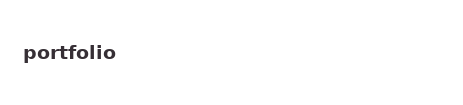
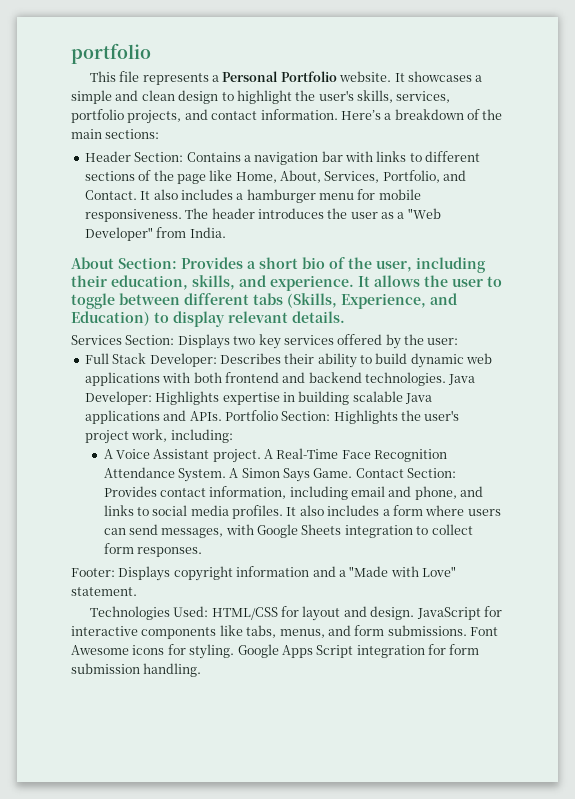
[23,45,116,63] portfolio -> [71,43,151,64] [89,71,483,85] [71,90,451,104] [71,109,503,124] [71,129,160,139] [84,151,481,165] [84,170,467,184] [84,189,421,203] [84,208,441,222] [84,227,226,241] [71,257,486,273] [71,275,502,291] [71,293,457,309] [71,311,345,327] [71,334,459,349] [84,353,493,368] [84,372,476,386] [84,391,432,405] [84,410,460,424] [84,429,233,444] [103,448,448,463] [103,467,457,482] [103,486,484,500] [103,505,501,519] [103,524,473,538] [103,543,202,557] [71,566,456,581] [71,587,137,596] [89,606,502,621] [71,625,498,639] [71,644,480,659] [71,663,202,677] portfolio // This file represents a Personal Portfolio website. It showcases a simple and clean design to highlight the user's skills, services, portfolio projects, and contact information. Here’s a breakdown of the main sections: // Header Section: Contains a navigation bar with links to different sections of the page like Home, About, Services, Portfolio, and Contact. It also includes a hamburger menu for mobile responsiveness. The header introduces the user as a "Web Developer" from India. // About Section: Provides a short bio of the user, including their education, skills, and experience. It allows the user to toggle between different tabs (Skills, Experience, and Education) to display relevant details. // Services Section: Displays two key services offered by the user: // Full Stack Developer: Describes their ability to build dynamic web applications with both frontend and backend technologies. Java Developer: Highlights expertise in building scalable Java applications and APIs. Portfolio Section: Highlights the user's project work, including: // A Voice Assistant project. A Real-Time Face Recognition Attendance System. A Simon Says Game. Contact Section: Provides contact information, including email and phone, and links to social media profiles. It also includes a form where users can send messages, with Google Sheets integration to collect form responses. // Footer: Displays copyright information and a "Made with Love" statement. // Technologies Used: HTML/CSS for layout and design. JavaScript for interactive components like tabs, menus, and form submissions. Font Awesome icons for styling. Google Apps Script integration for form submission handling.

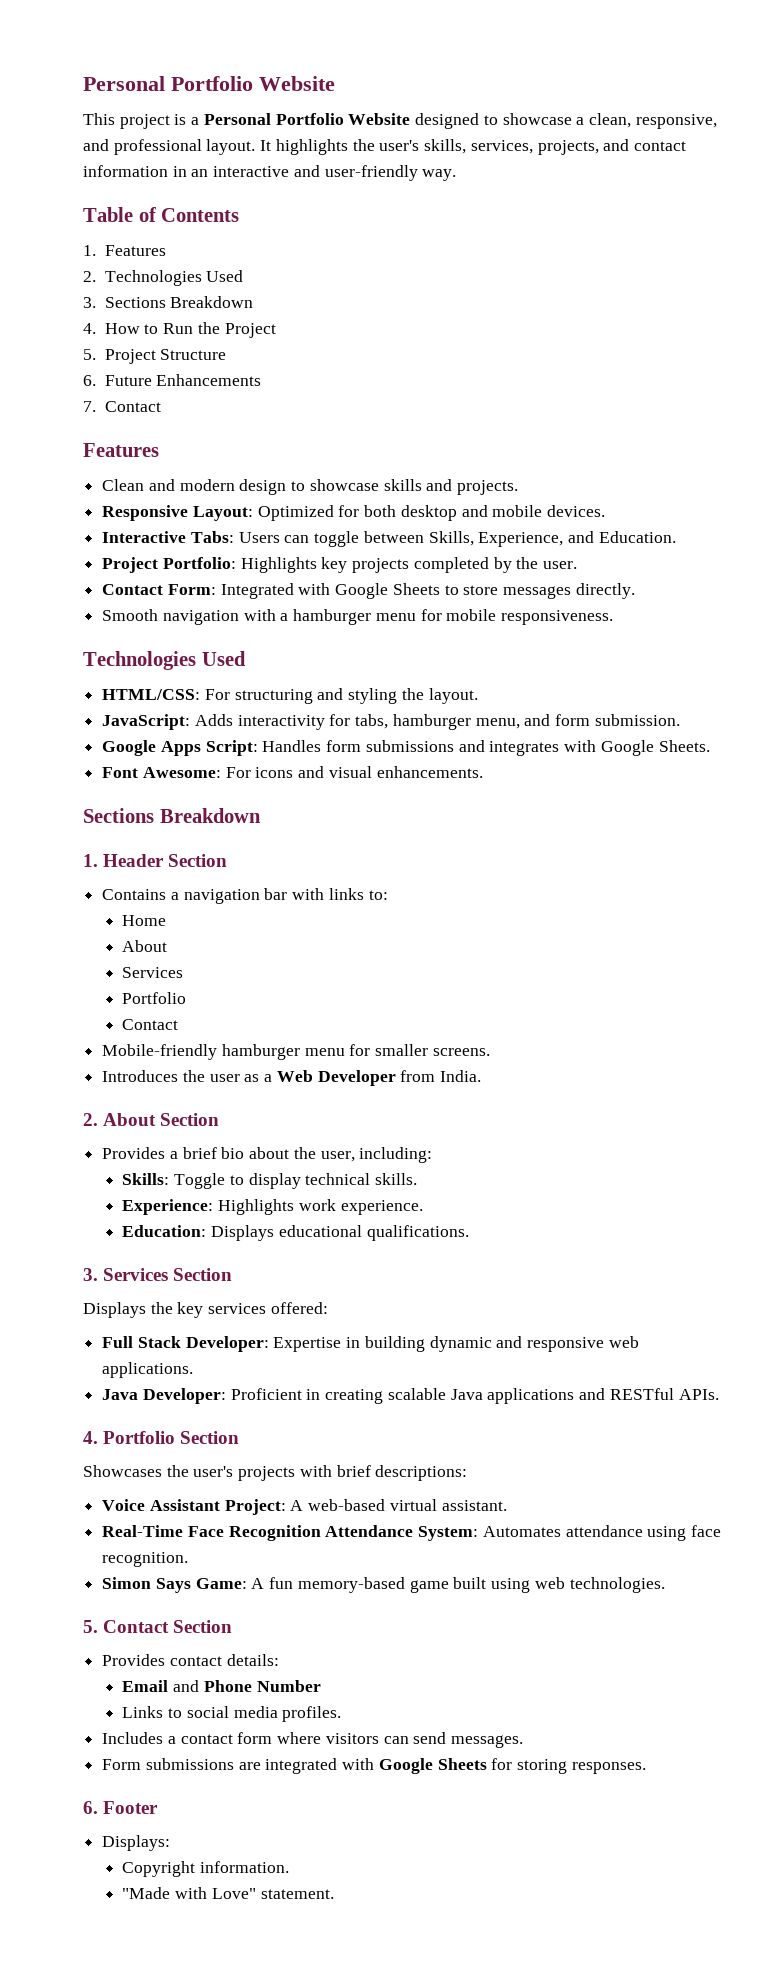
[71,43,151,64] portfolio -> [83,76,335,91] Personal Portfolio Website
[119,71,209,85] file represents -> [119,114,187,129] project is
[339,71,483,82] [71,90,292,104] website. It showcases a simple and clean design to highlight -> [348,113,717,129] [83,139,348,155] Website designed to showcase a clean, responsive, and professional layout. It highlights
[71,109,124,123] portfolio -> (533, 147) none
[260,109,503,120] [71,129,160,139] [84,151,184,162] information. Here’s a breakdown of the main sections: // Header Section: -> [83,165,457,181] [83,207,240,222] [83,245,166,256] [83,270,244,286] [83,296,254,308] [83,322,276,338] [83,349,227,364] [83,374,262,386] [83,401,161,412] [83,443,159,457] [102,479,519,495] [102,505,606,521] [102,531,676,547] [102,557,578,573] [102,583,635,599] [102,609,614,625] [83,651,246,670] [102,688,478,704] [102,714,680,730] [102,740,710,756] [102,766,483,778] [83,808,261,823] [83,854,228,867] information in an interactive and user-friendly way. // Table of Contents // 1. Features // 2. Technologies Used // 3. Sections Breakdown // 4. How to Run the Project // 5. Project Structure // 6. Future Enhancements // 7. Contact // Features // Clean and modern design to showcase skills and projects. // Responsive Layout: Optimized for both desktop and mobile devices. // Interactive Tabs: Users can toggle between Skills, Experience, and Education. // Project Portfolio: Highlights key projects completed by the user. // Contact Form: Integrated with Google Sheets to store messages directly. // Smooth navigation with a hamburger menu for mobile responsiveness. // Technologies Used // HTML/CSS: For structuring and styling the layout. // JavaScript: Adds interactivity for tabs, hamburger menu, and form submission. // Google Apps Script: Handles form submissions and integrates with Google Sheets. // Font Awesome: For icons and visual enhancements. // Sections Breakdown // 1. Header Section //
[409,151,481,162] [84,170,467,184] [84,189,421,203] [84,208,324,222] to different sections of the page like Home, About, Services, Portfolio, and Contact. It also includes a hamburger menu for mobile responsiveness. The header introduces -> [368,890,388,900] [122,915,167,926] [122,940,168,952] [122,967,184,978] [122,992,187,1004] [122,1019,179,1030] [102,1044,490,1060] [102,1070,179,1082] to: // Home // About // Services // Portfolio // Contact // Mobile-friendly hamburger menu for smaller screens. // Introduces
[407,208,441,219] [84,227,153,241] "Web Developer" -> [276,1070,396,1086] Web Developer
[71,257,486,273] [71,275,502,291] [71,293,457,309] [71,311,345,327] [71,334,459,349] [84,353,493,368] [84,372,476,386] [84,391,350,405] About Section: Provides a short bio of the user, including their education, skills, and experience. It allows the user to toggle between different tabs (Skills, Experience, and Education) to display relevant details. // Services Section: Displays two key services offered by the user: // Full Stack Developer: Describes their ability to build dynamic web applications with both frontend and backend technologies. Java Developer: Highlights expertise in building -> [83,1113,220,1126] [102,1147,433,1163] [122,1173,417,1189] [122,1199,423,1215] [122,1225,469,1241] [83,1268,233,1281] [83,1302,328,1318] [102,1336,639,1352] [102,1362,194,1378] [102,1388,384,1404] 2. About Section // Provides a brief bio about the user, including: // Skills: Toggle to display technical skills. // Experience: Highlights work experience. // Education: Displays educational qualifications. // 3. Services Section // Displays the key services offered: // Full Stack Developer: Expertise in building dynamic and responsive web applications. // Java Developer: Proficient in creating
(187, 415) none -> [609,1388,674,1400] RESTful
[224,410,460,424] [84,429,233,444] [103,448,448,463] [103,467,457,482] [103,486,484,500] [103,505,134,516] Portfolio Section: Highlights the user's project work, including: // A Voice Assistant project. A Real-Time Face Recognition Attendance System. A Simon Says Game. Contact Section: Provides contact information, including email and phone, and links -> [83,1431,240,1444] [83,1465,468,1481] [102,1499,507,1515] [102,1525,722,1541] [102,1552,189,1567] [102,1577,665,1593] [83,1620,233,1633] [102,1654,279,1666] [122,1680,321,1692] [122,1706,164,1718] // 4. Portfolio Section // Showcases the user's projects with brief descriptions: // Voice Assistant Project: A web-based virtual assistant. // Real-Time Face Recognition Attendance System: Automates attendance using face recognition. // Simon Says Game: A fun memory-based game built using web technologies. // 5. Contact Section // Provides contact details: // Email and Phone Number // Links
[286,505,390,516] It also includes a -> [102,1732,233,1744] // Includes a contact
[467,509,501,516] users -> [325,1733,379,1744] visitors
[161,524,473,538] [103,543,202,557] [71,566,456,581] [71,587,137,596] [89,606,502,621] [71,625,498,639] [71,644,480,659] [71,663,202,677] messages, with Google Sheets integration to collect form responses. // Footer: Displays copyright information and a "Made with Love" statement. // Technologies Used: HTML/CSS for layout and design. JavaScript for interactive components like tabs, menus, and form submissions. Font Awesome icons for styling. Google Apps Script integration for form submission handling. -> [451,1735,524,1748] [102,1758,646,1774] [83,1801,159,1814] [102,1835,171,1851] [122,1861,290,1877] [122,1887,334,1899] messages. // Form submissions are integrated with Google Sheets for storing responses. // 6. Footer // Displays: // Copyright information. // "Made with Love" statement.

